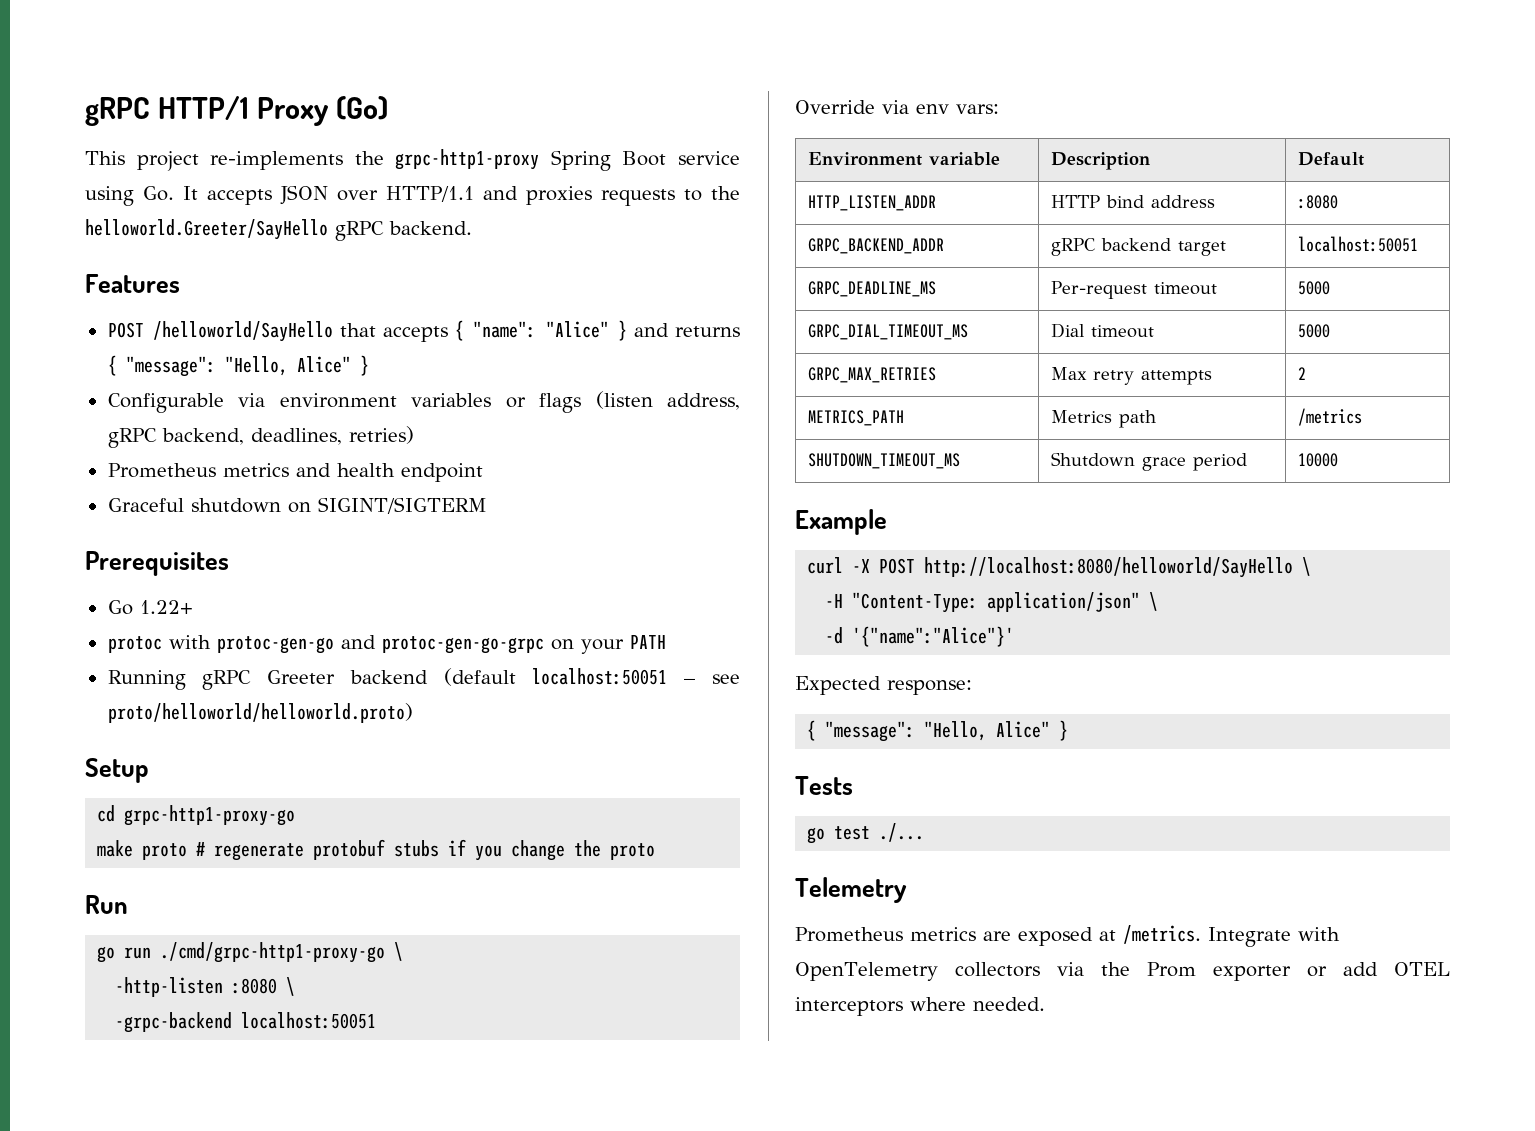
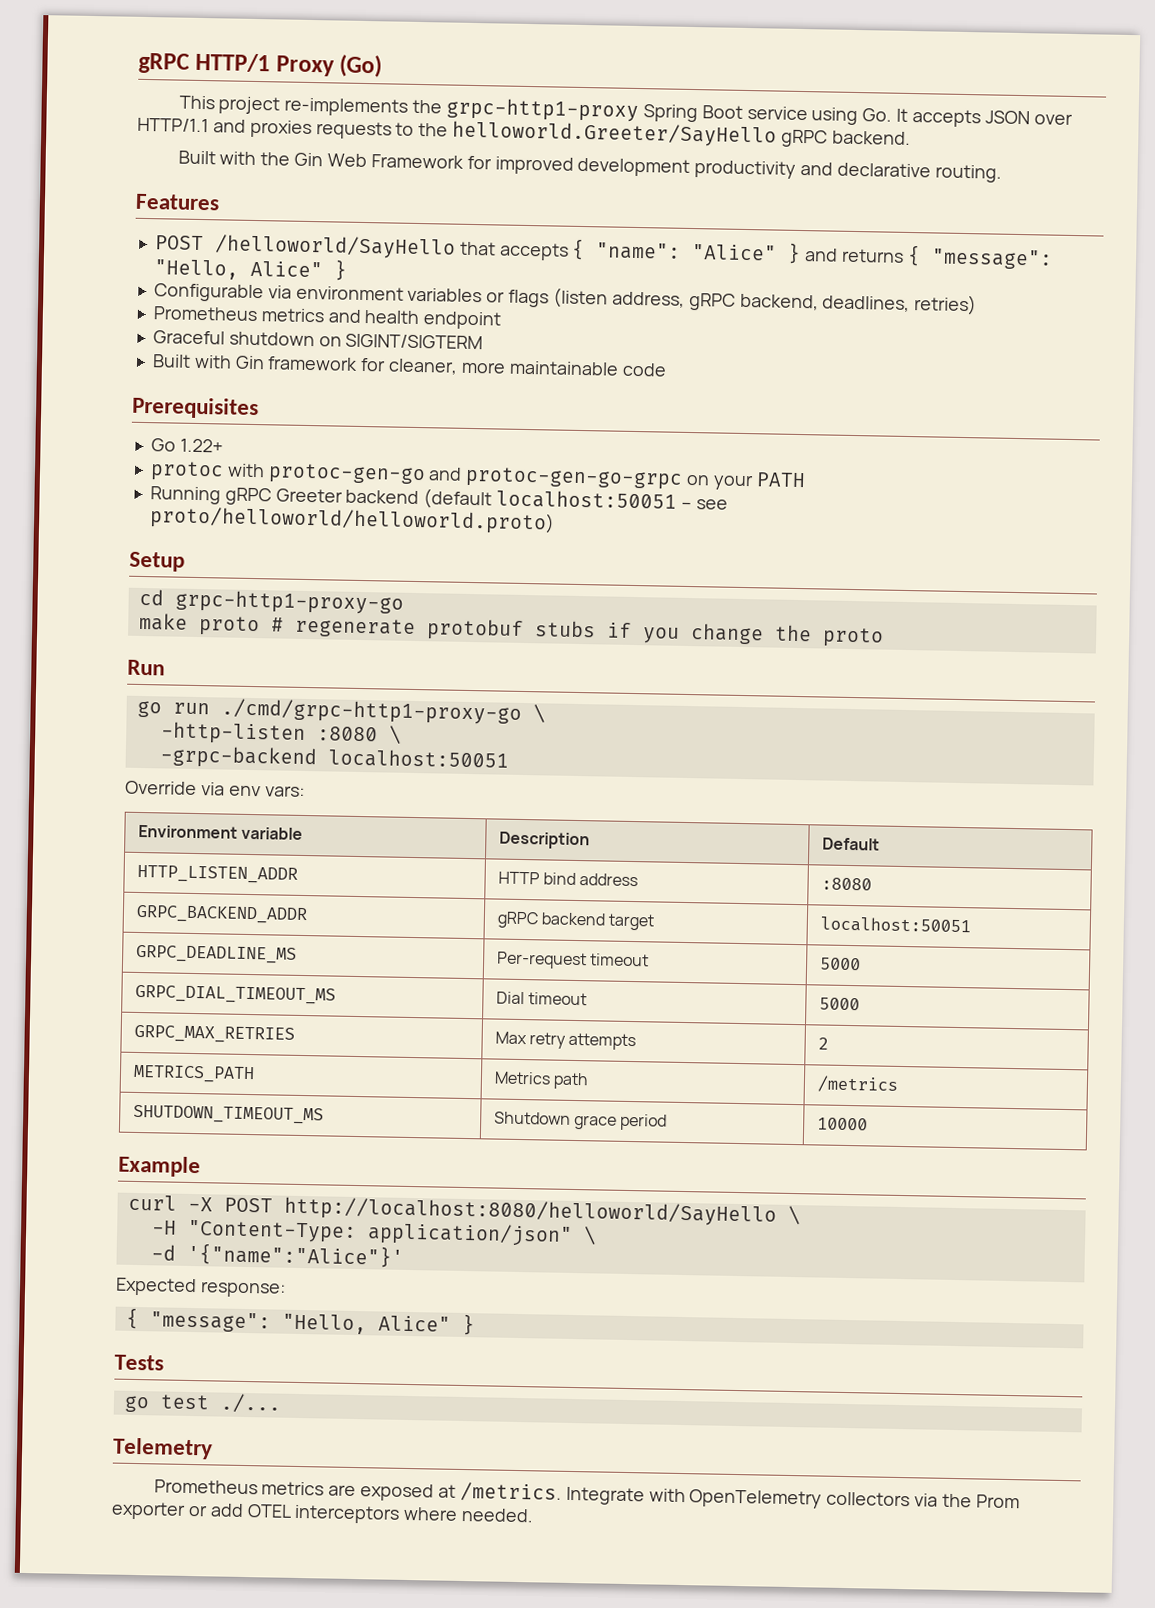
(472, 228) none -> [177,150,1002,183] // Built with the Gin Web Framework for improved development productivity and declarative routing.
(487, 505) none -> [151,354,667,377] // Built with Gin framework for cleaner, more maintainable code

